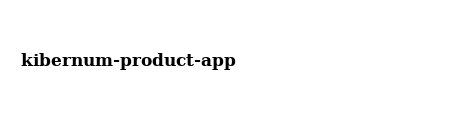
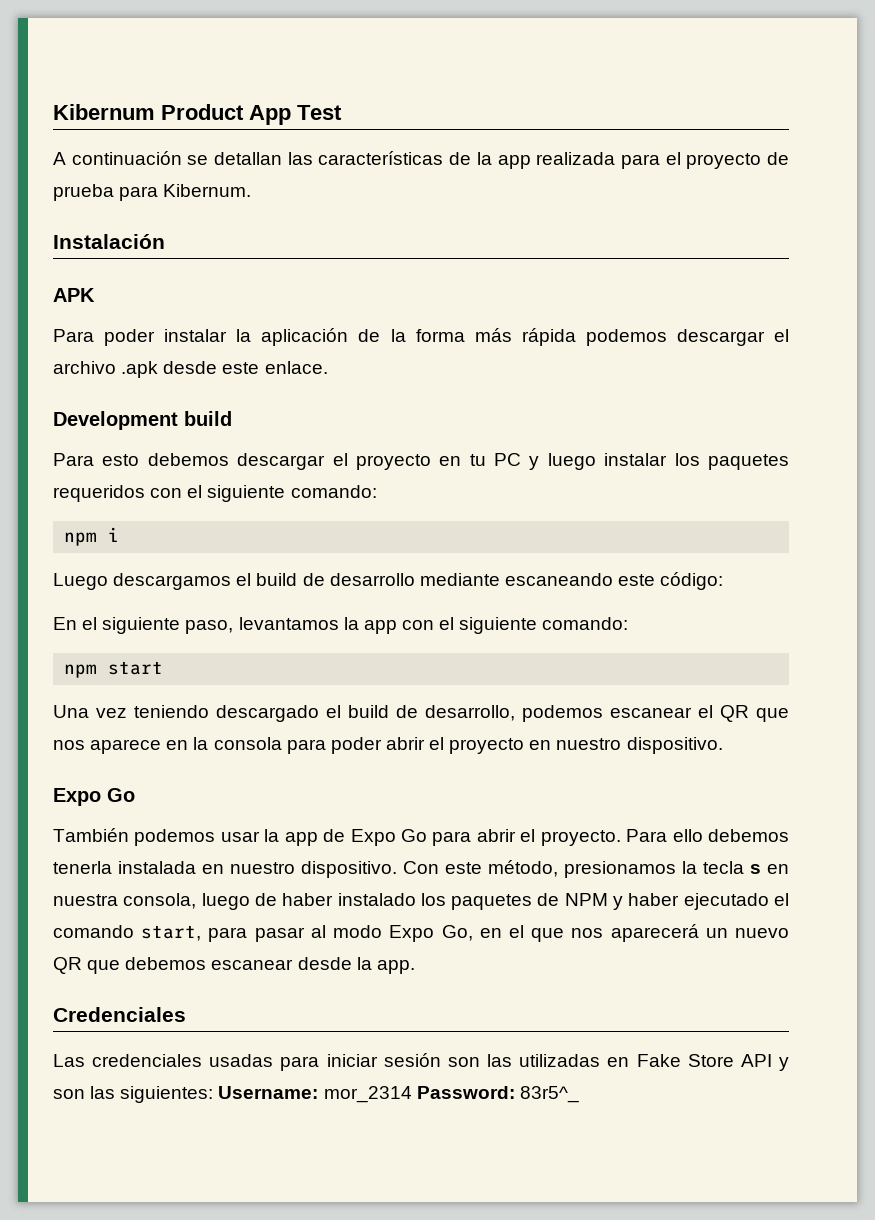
[21,53,236,70] kibernum-product-app -> [53,104,342,125] [53,151,789,169] [53,184,252,201] [53,234,165,249] [53,288,95,302] [53,328,790,346] [53,361,328,378] [53,411,232,430] [53,453,790,470] [53,485,377,502] [64,527,120,546] [53,572,724,590] [53,617,629,634] [64,661,164,678] [53,705,789,722] [53,737,723,754] [53,788,135,806] [53,828,790,846] [53,860,789,878] [53,893,789,910] [53,924,789,942] [53,957,415,974] [53,1007,186,1022] [53,1053,789,1071] [53,1086,579,1103] Kibernum Product App Test // A continuación se detallan las características de la app realizada para el proyecto de prueba para Kibernum. // Instalación // APK // Para poder instalar la aplicación de la forma más rápida podemos descargar el archivo .apk desde este enlace. // Development build // Para esto debemos descargar el proyecto en tu PC y luego instalar los paquetes requeridos con el siguiente comando: // npm i // Luego descargamos el build de desarrollo mediante escaneando este código: // En el siguiente paso, levantamos la app con el siguiente comando: // npm start // Una vez teniendo descargado el build de desarrollo, podemos escanear el QR que nos aparece en la consola para poder abrir el proyecto en nuestro dispositivo. // Expo Go // También podemos usar la app de Expo Go para abrir el proyecto. Para ello debemos tenerla instalada en nuestro dispositivo. Con este método, presionamos la tecla s en nuestra consola, luego de haber instalado los paquetes de NPM y haber ejecutado el comando start, para pasar al modo Expo Go, en el que nos aparecerá un nuevo QR que debemos escanear desde la app. // Credenciales // Las credenciales usadas para iniciar sesión son las utilizadas en Fake Store API y son las siguientes: Username: mor_2314 Password: 83r5^_

